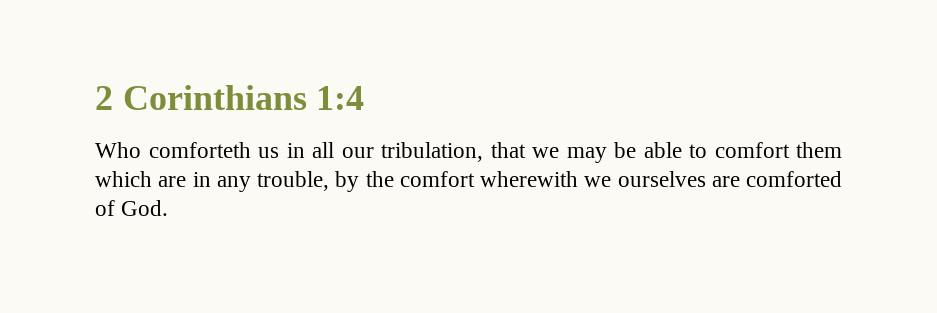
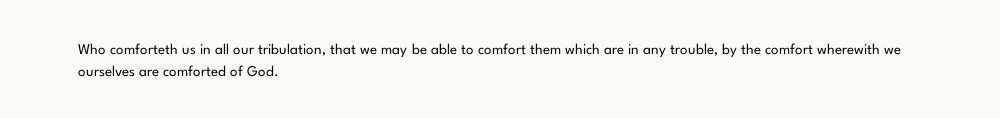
[95,85,365,110] 2 Corinthians 1:4 // -> (78, 49) none

